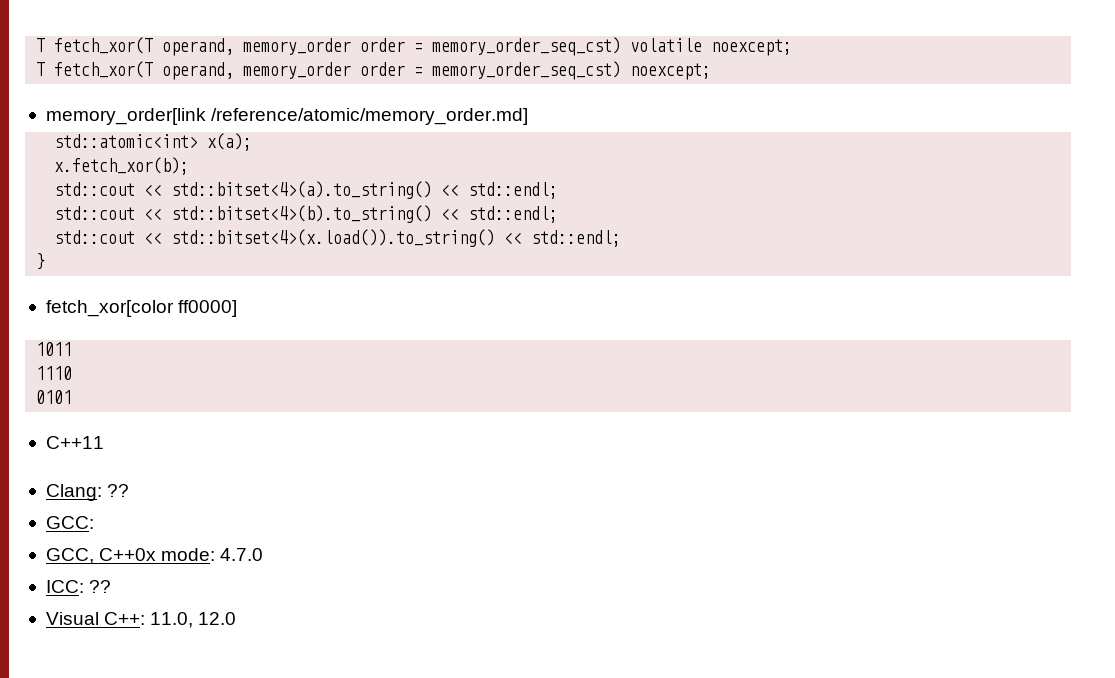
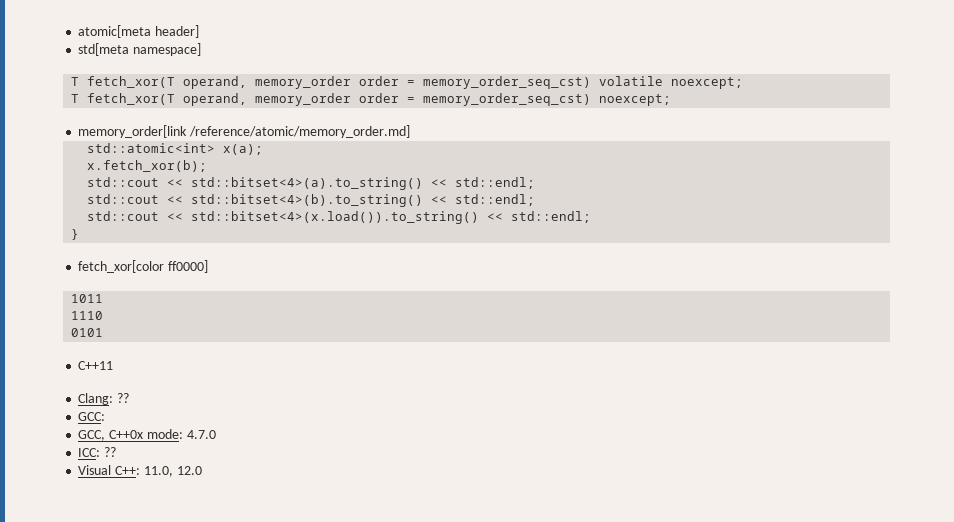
(36, 45) none -> [78,25,200,38] [78,43,202,56] atomic[meta header] // std[meta namespace] //

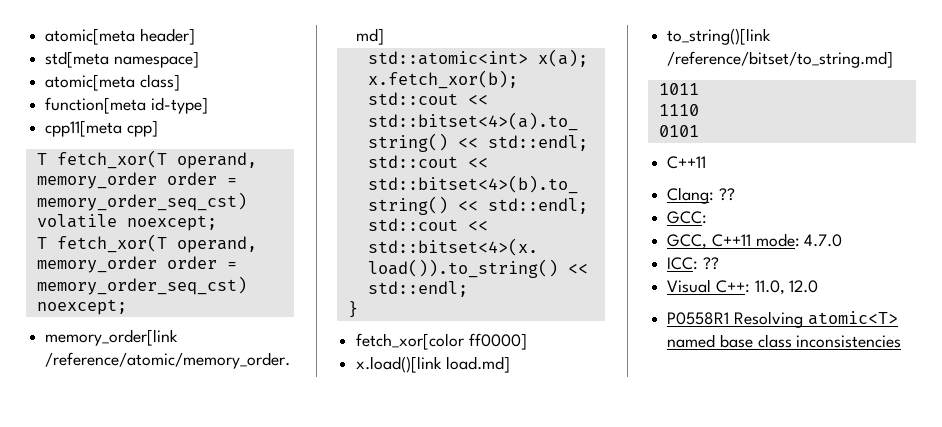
(202, 49) none -> [45,74,180,91] [45,97,208,114] [45,120,158,137] // atomic[meta class] // function[meta id-type] // cpp11[meta cpp]
(209, 266) none -> [356,356,510,373] [667,28,772,45] [667,51,894,68] // x.load()[link load.md] // to_string()[link /reference/bitset/to_string.md]
[109,430,144,439] C++0x -> [711,234,751,247] C++11
(202, 470) none -> [667,311,898,328] [667,334,902,348] // P0558R1 Resolving atomic<T> named base class inconsistencies

